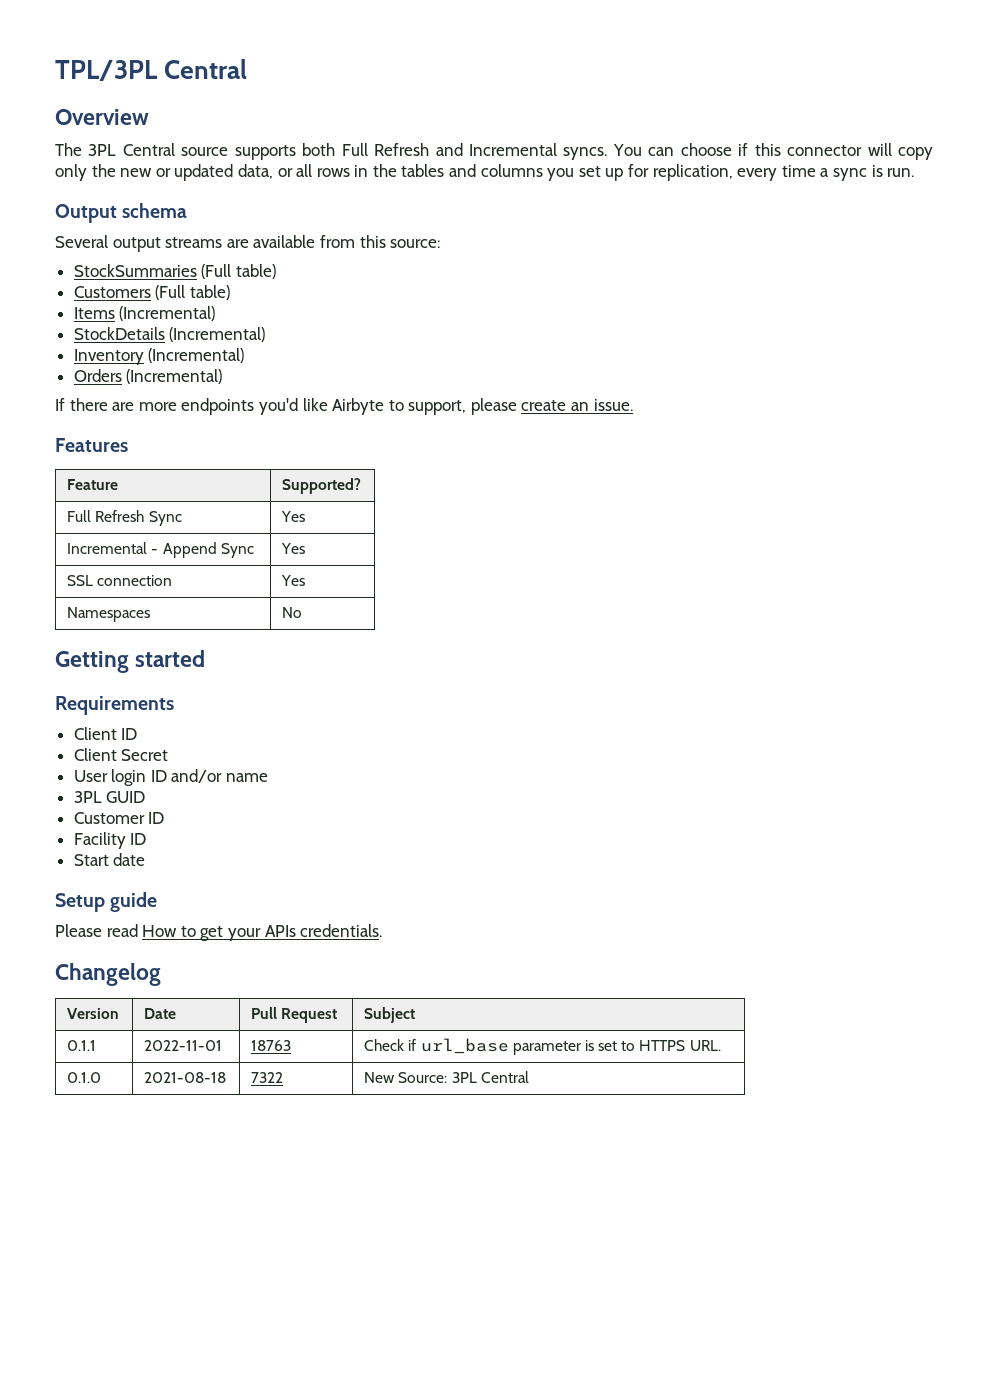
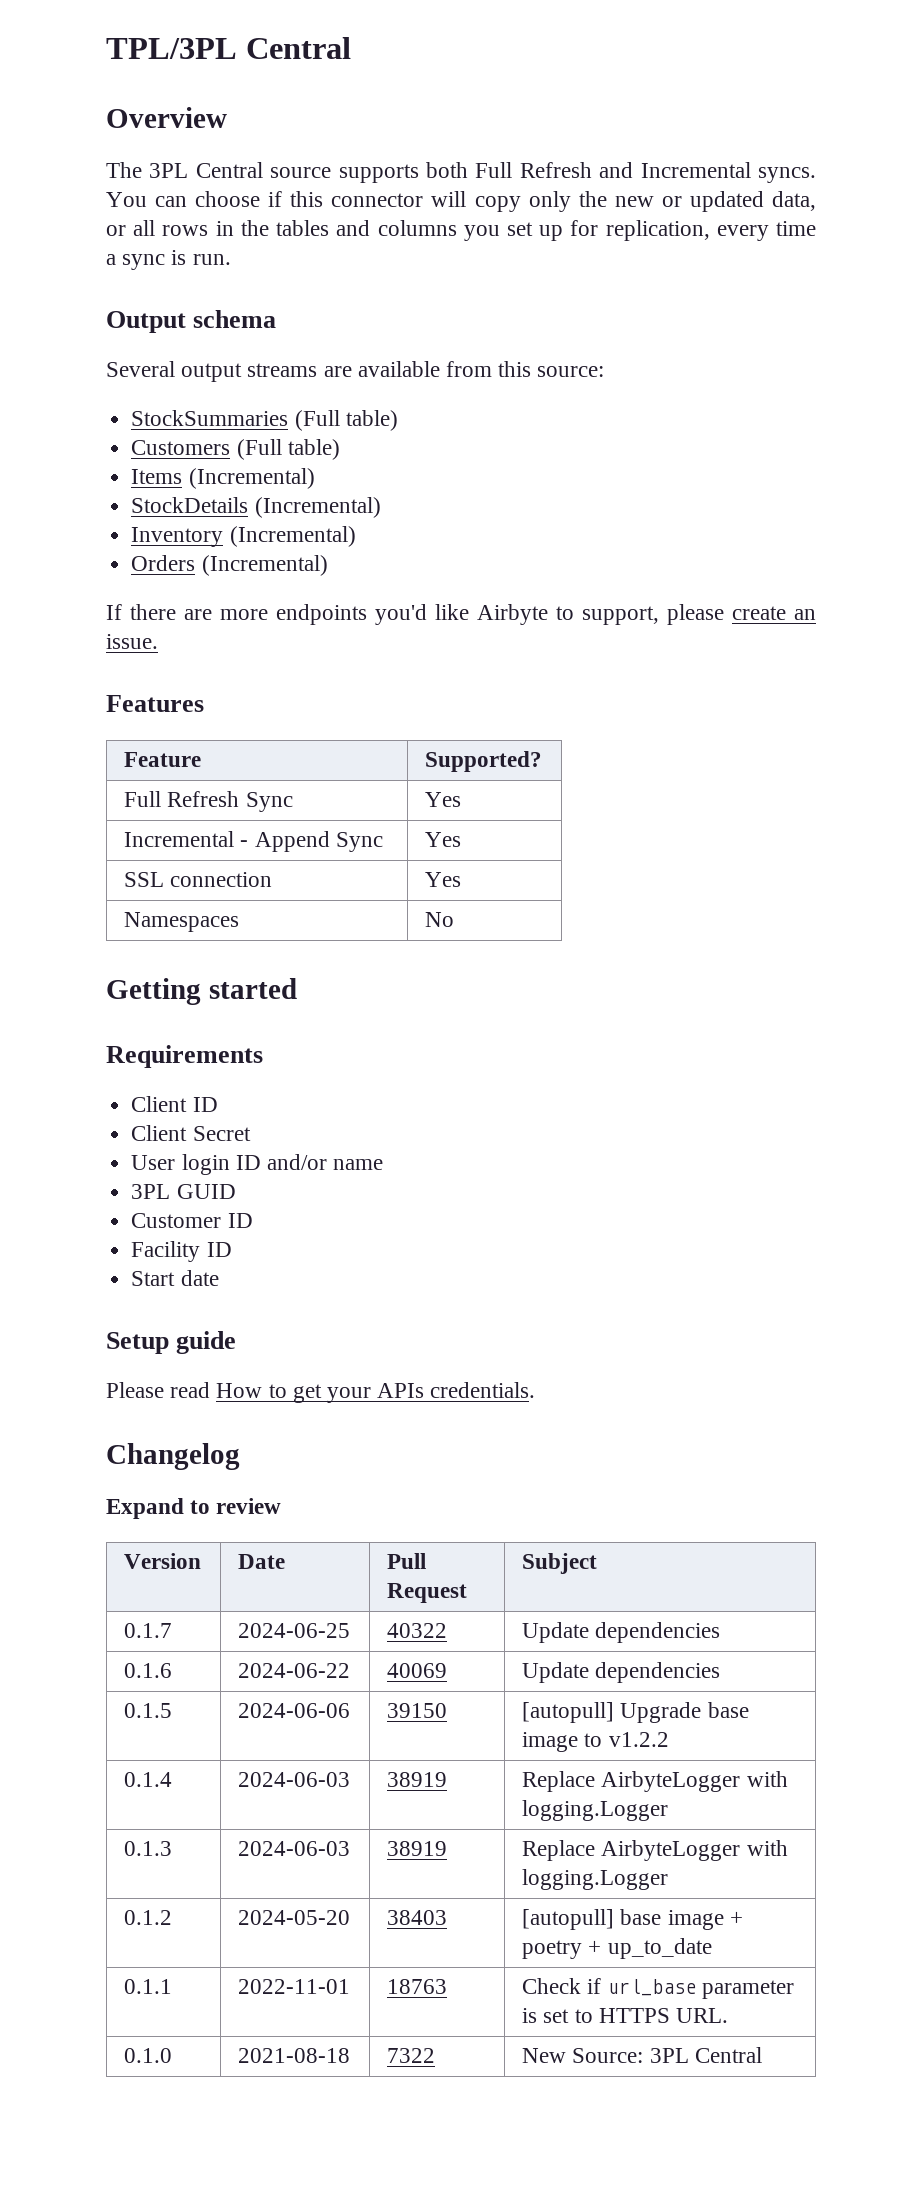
(161, 974) none -> [106,1498,282,1519] // Expand to review
(416, 1015) none -> [124,1623,173,1638] [238,1623,351,1638] [387,1623,448,1638] [522,1622,721,1643] [124,1663,173,1678] [238,1663,351,1678] [387,1663,448,1678] [522,1662,721,1683] [124,1703,173,1718] [238,1703,351,1718] [387,1703,448,1718] [522,1702,749,1723] [522,1732,669,1752] [124,1772,173,1787] [238,1772,351,1787] [387,1772,448,1787] [522,1771,788,1792] [522,1800,669,1821] [124,1841,173,1856] [238,1841,351,1856] [387,1841,448,1856] [522,1840,788,1861] [522,1869,669,1890] [124,1910,173,1925] [238,1910,351,1925] [387,1910,448,1925] [522,1909,743,1930] [522,1938,712,1959] // 0.1.7 | 2024-06-25 | 40322 | Update dependencies // 0.1.6 | 2024-06-22 | 40069 | Update dependencies // 0.1.5 | 2024-06-06 | 39150 | [autopull] Upgrade base image to v1.2.2 // 0.1.4 | 2024-06-03 | 38919 | Replace AirbyteLogger with logging.Logger // 0.1.3 | 2024-06-03 | 38919 | Replace AirbyteLogger with logging.Logger // 0.1.2 | 2024-05-20 | 38403 | [autopull] base image + poetry + up_to_date

